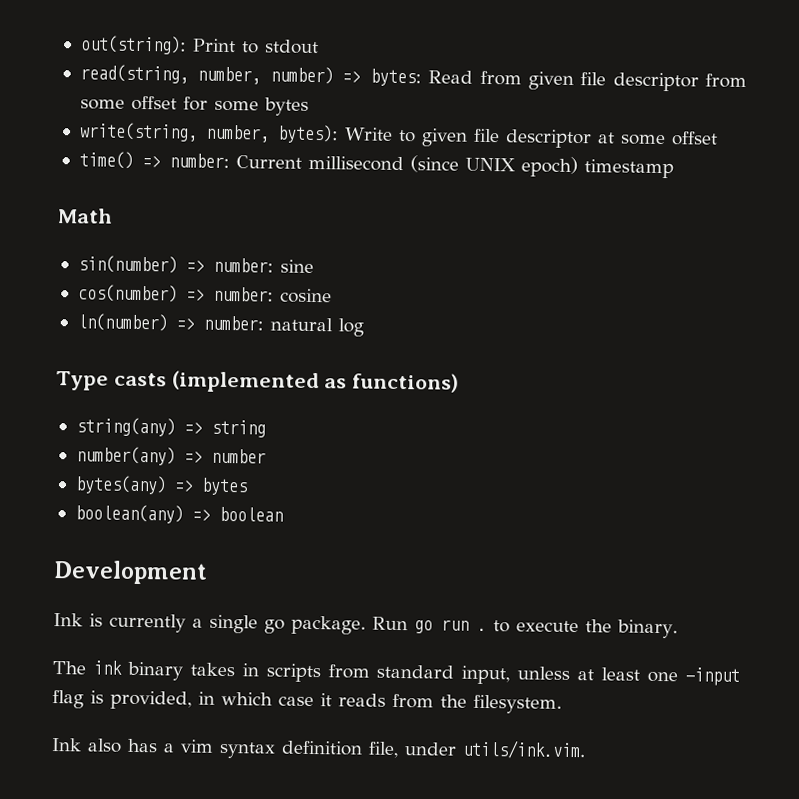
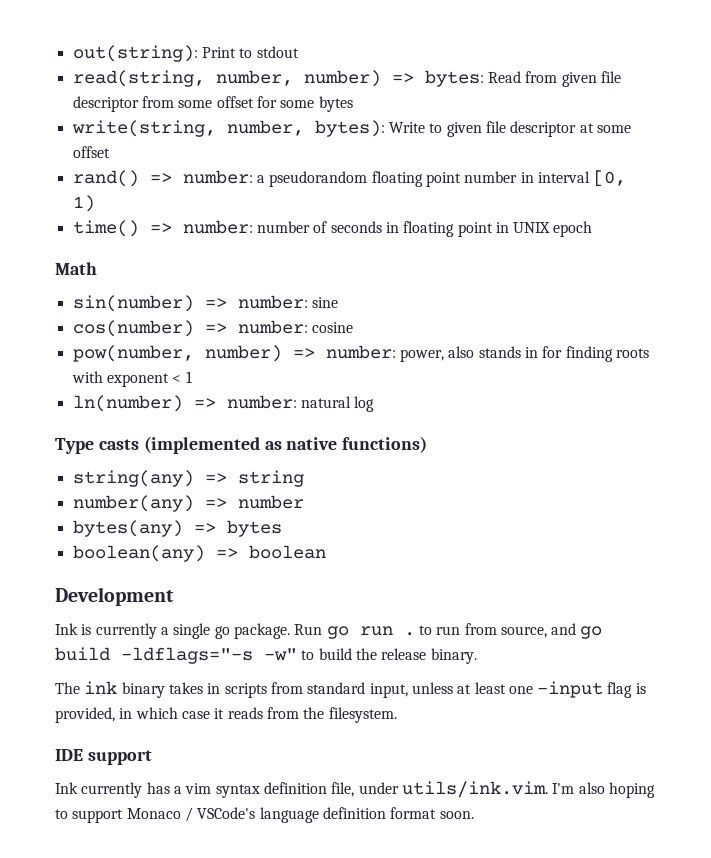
[78,151,674,179] time() => number: Current millisecond (since UNIX epoch) timestamp -> [72,170,627,187] [72,195,95,212] [72,220,593,237] rand() => number: a pseudorandom floating point number in interval [0, 1) // time() => number: number of seconds in floating point in UNIX epoch
(332, 296) none -> [72,345,649,362] [71,371,192,387] // pow(number, number) => number: power, also stands in for finding roots with exponent < 1
(348, 383) none -> [286,437,338,450] native
[516,619,612,633] execute the -> [436,623,603,639] [55,647,427,664] run from source, and go build -ldflags="-s -w" to build the release
[51,738,122,753] // Ink also -> [55,749,152,765] [55,782,143,798] // IDE support // Ink currently
(586, 749) none -> [552,782,655,798] [55,807,474,823] I'm also hoping to support Monaco / VSCode's language definition format soon.

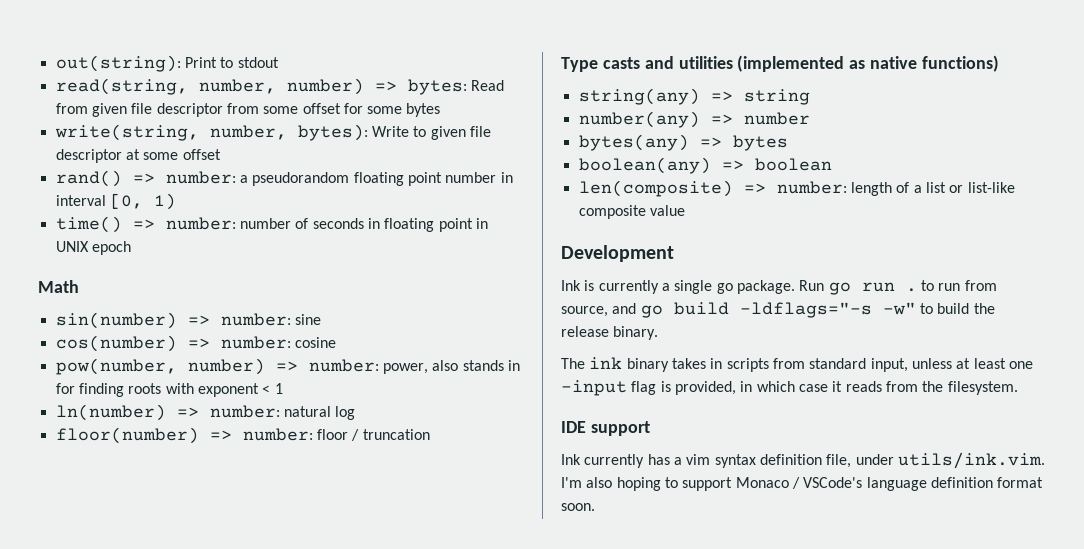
(375, 404) none -> [55,427,430,444] // floor(number) => number: floor / truncation
(139, 444) none -> [644,56,733,69] and utilities
(326, 552) none -> [578,180,1015,197] [578,205,685,219] // len(composite) => number: length of a list or list-like composite value

